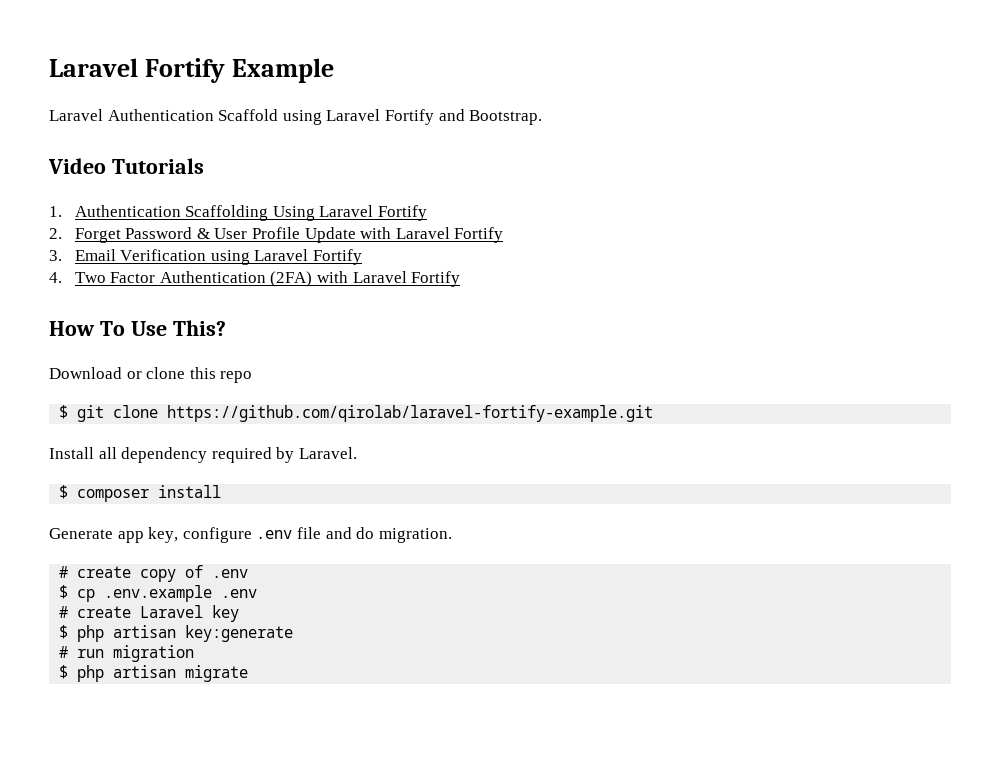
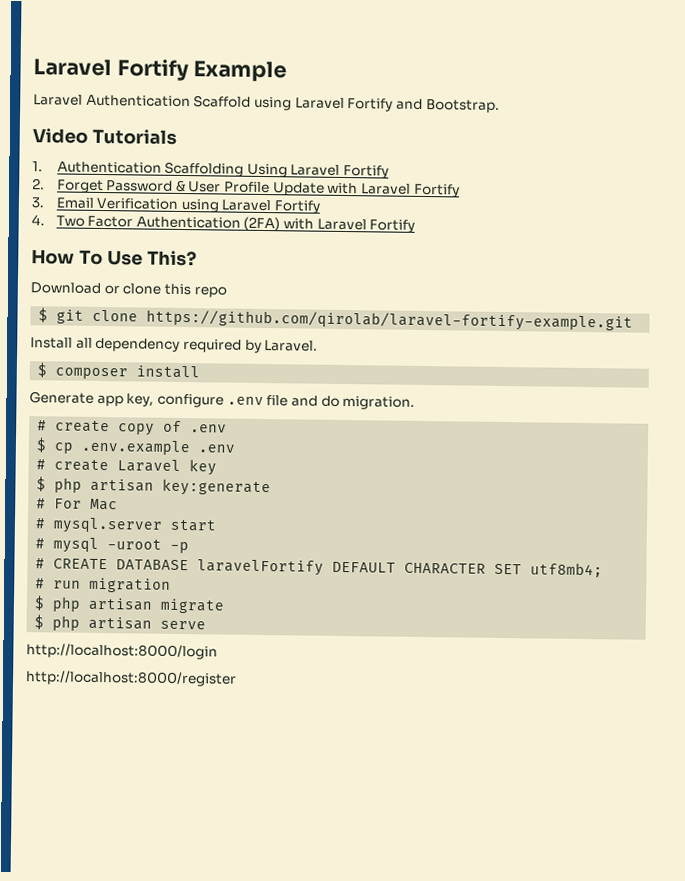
(294, 633) none -> [36,498,119,511] [35,517,217,534] [35,537,190,554] [35,558,604,578] // # For Mac // # mysql.server start // # mysql -uroot -p // # CREATE DATABASE laravelFortify DEFAULT CHARACTER SET utf8mb4;
(249, 673) none -> [34,614,207,631] [26,643,218,660] [25,670,237,687] // $ php artisan serve // http://localhost:8000/login // http://localhost:8000/register

